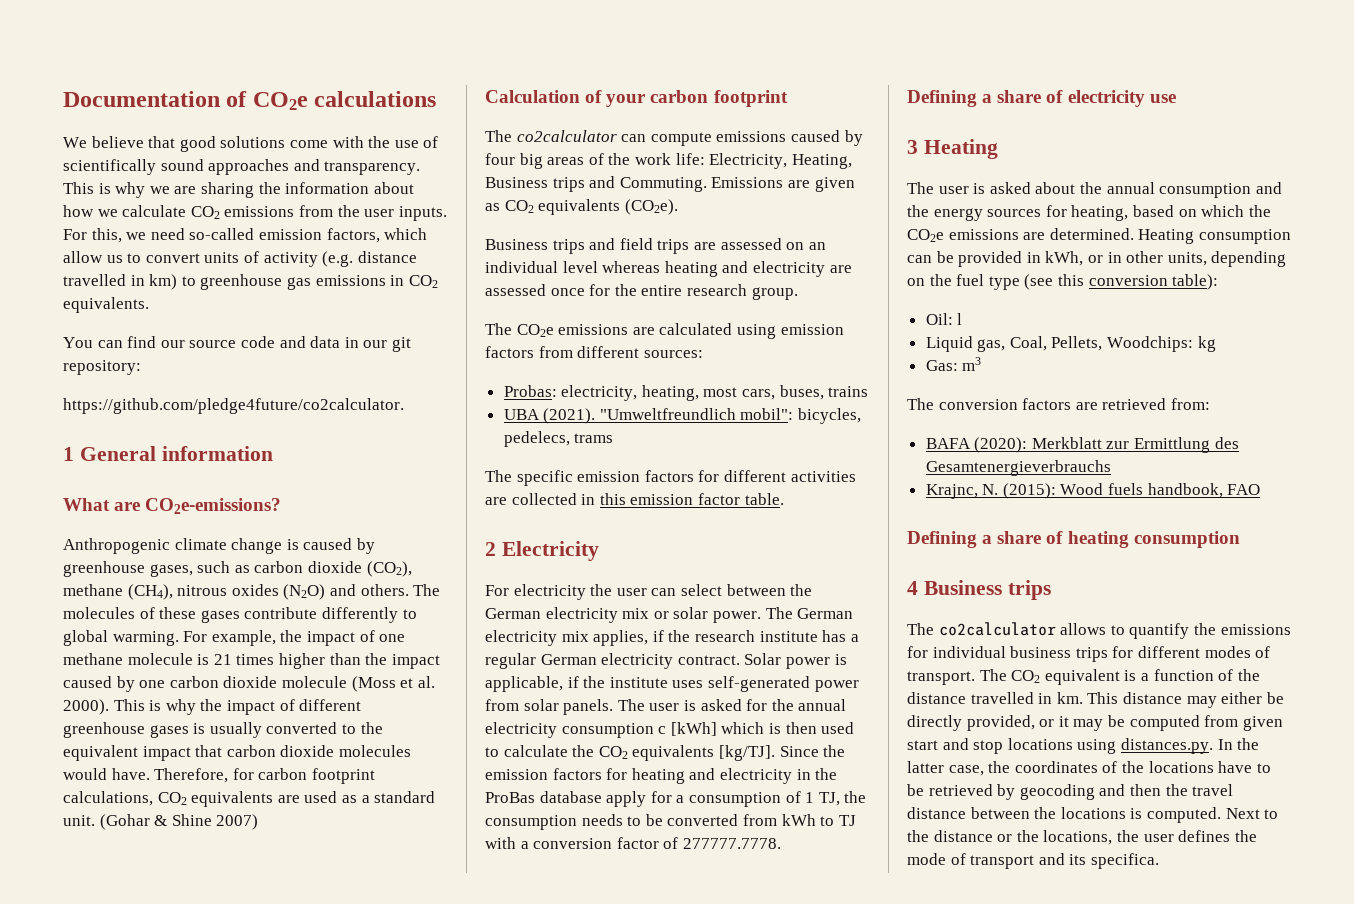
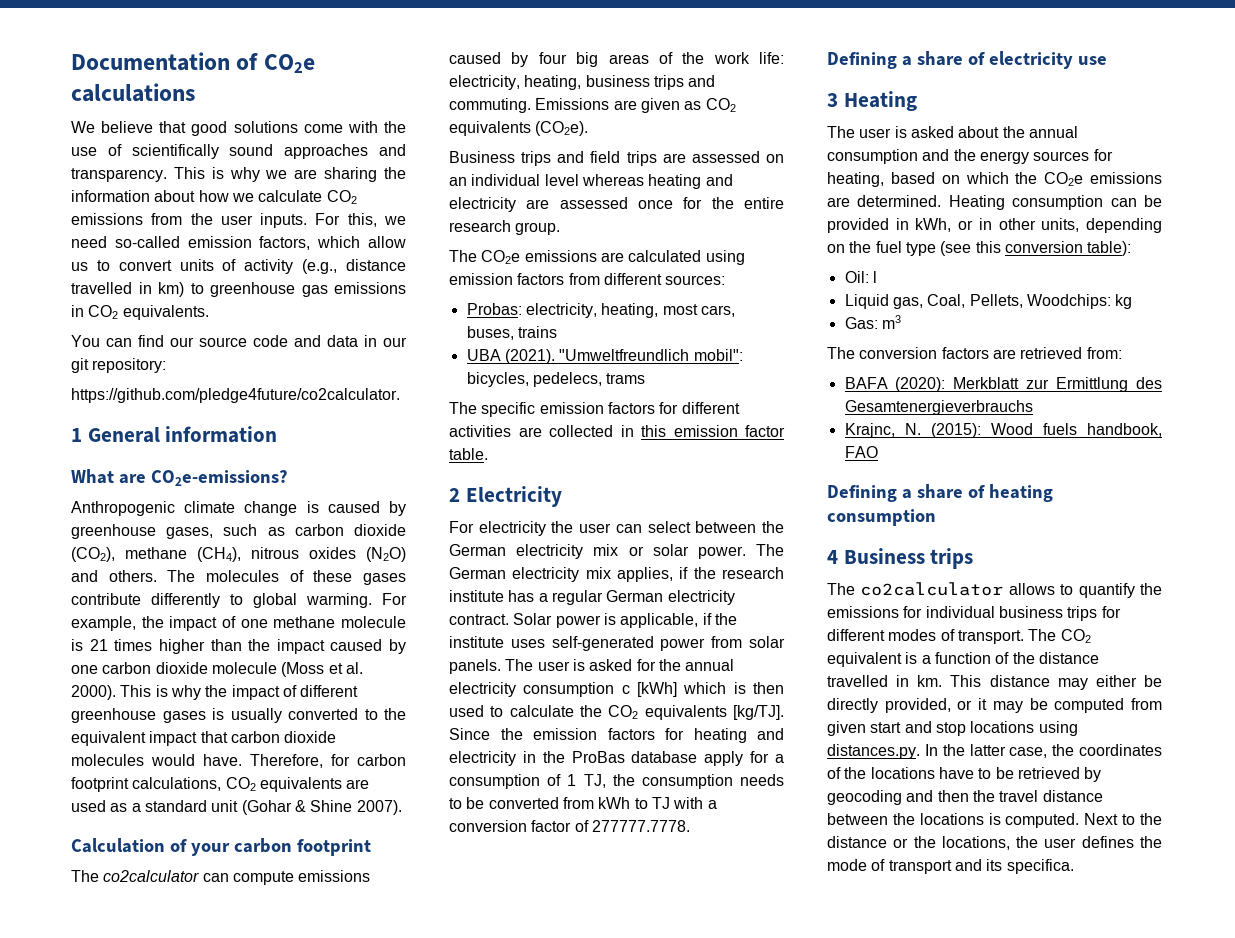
[322,251,354,267] (e.g. -> [302,259,338,274] (e.g.,
[63,815,95,826] unit. -> [211,800,239,812] unit
[216,814,259,830] 2007) -> [356,800,402,815] 2007).
[709,153,852,169] [485,176,707,192] Electricity, Heating, Business trips and Commuting. -> [449,75,716,90] [449,98,531,113] electricity, heating, business trips and commuting.

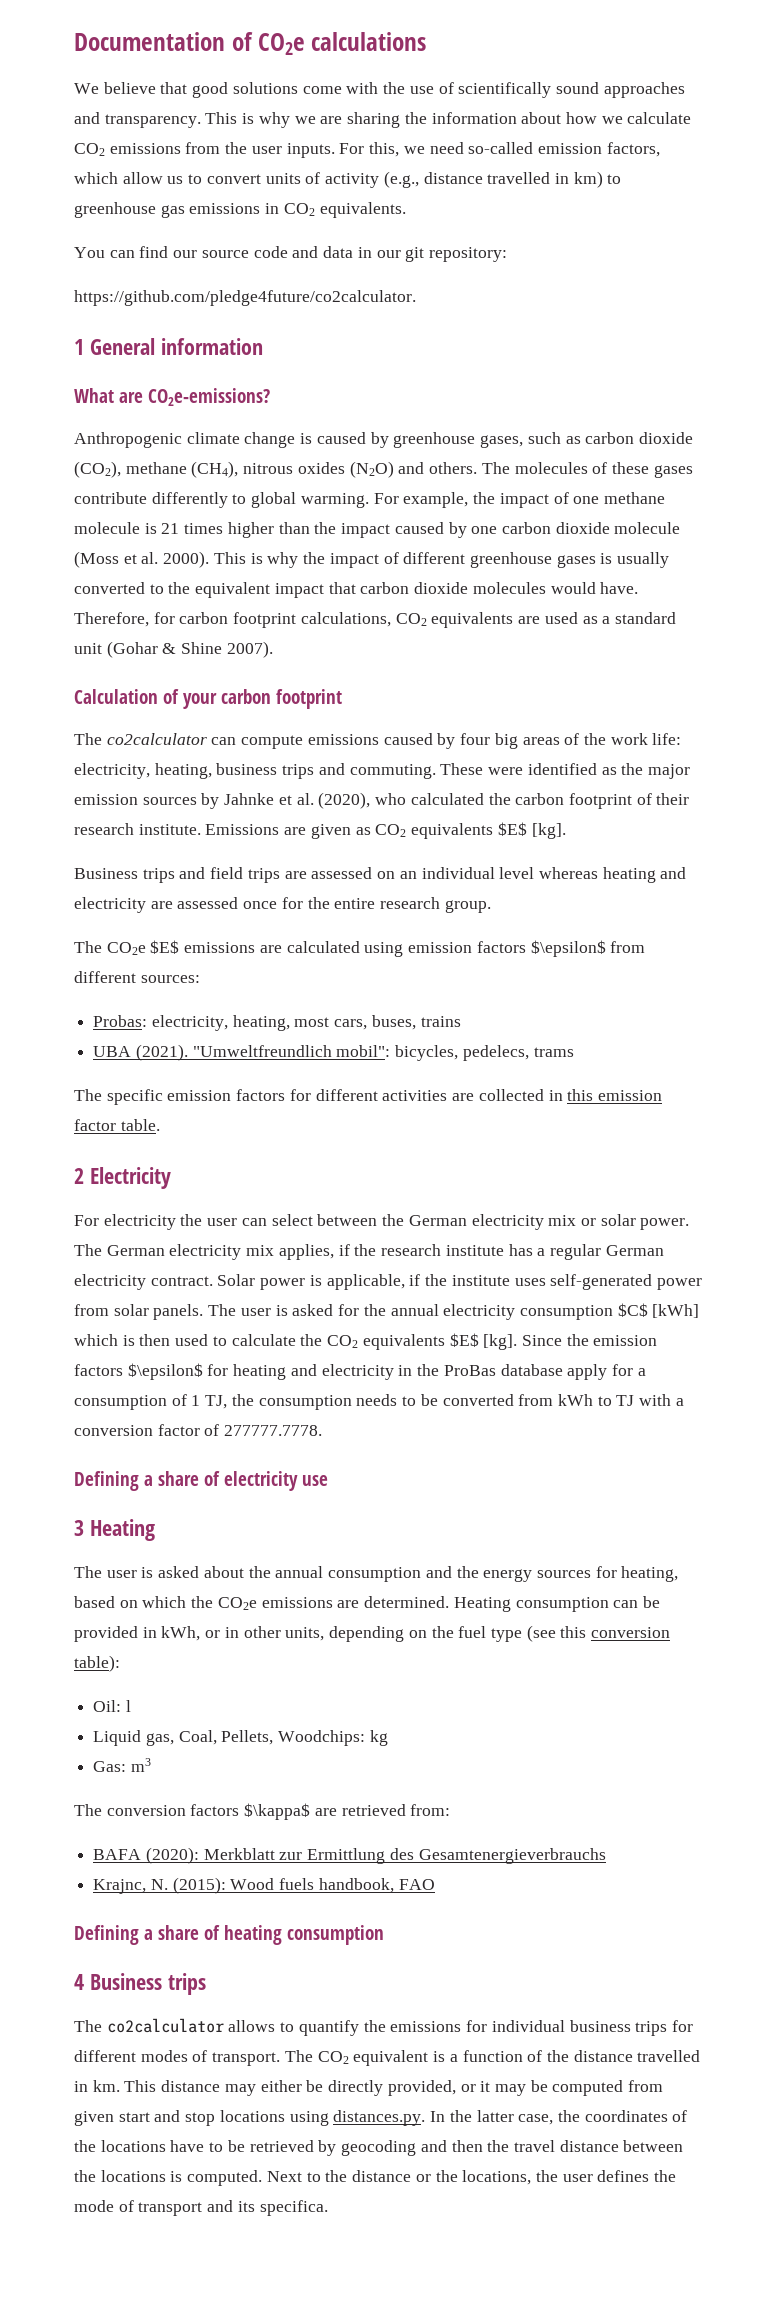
(531, 105) none -> [440,763,690,779] [74,792,690,809] [74,823,201,835] These were identified as the major emission sources by Jahnke et al. (2020), who calculated the carbon footprint of their research institute.
[535,121,589,136] (CO2e). -> [497,822,566,839] $E$ [kg].
(521, 257) none -> [150,940,180,954] $E$
(565, 279) none -> [530,940,606,957] $\epsilon$
[621,685,630,694] c -> [617,1303,648,1317] $C$
[733,705,784,720] [kg/TJ]. -> [449,1333,518,1350] $E$ [kg].
(655, 734) none -> [127,1363,203,1380] $\epsilon$
(989, 353) none -> [244,1803,311,1820] $\kappa$

